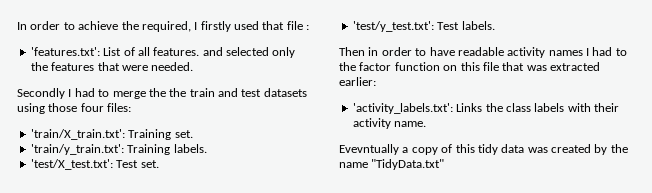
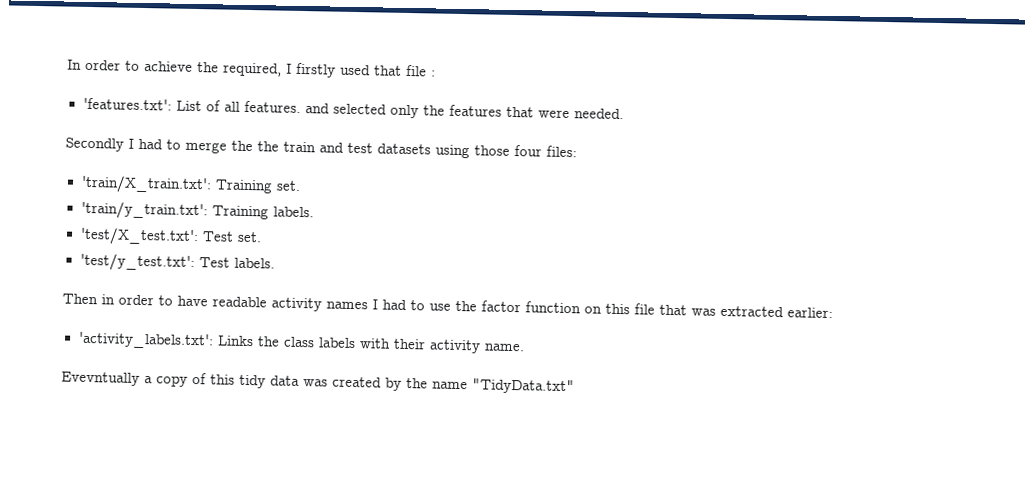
(627, 52) none -> [429,303,451,311] use

